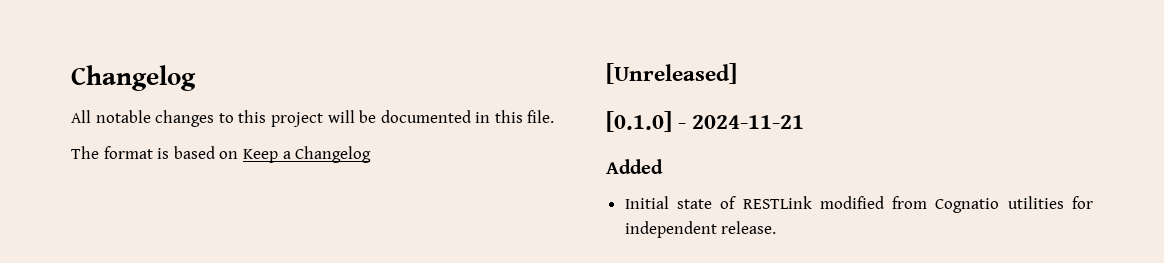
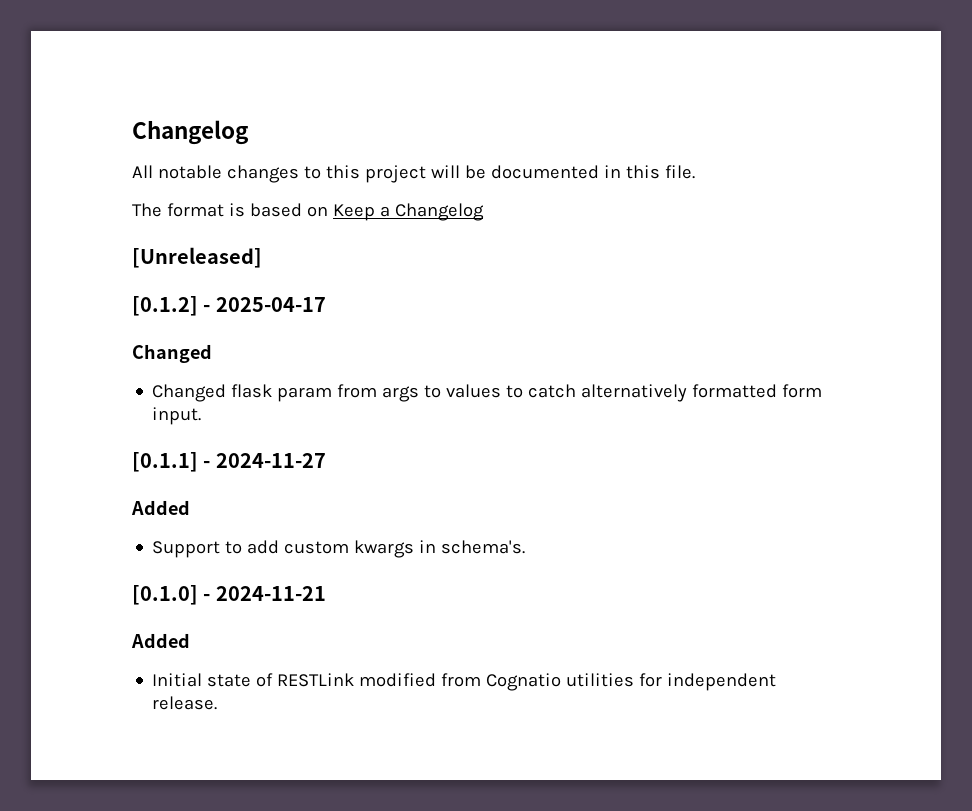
(737, 73) none -> [132,296,326,316] [132,344,212,363] [152,384,823,402] [152,407,202,425] [132,452,326,472] [131,500,190,515] [152,540,526,558] // [0.1.2] - 2025-04-17 // Changed // Changed flask param from args to values to catch alternatively formatted form input. // [0.1.1] - 2024-11-27 // Added // Support to add custom kwargs in schema's.

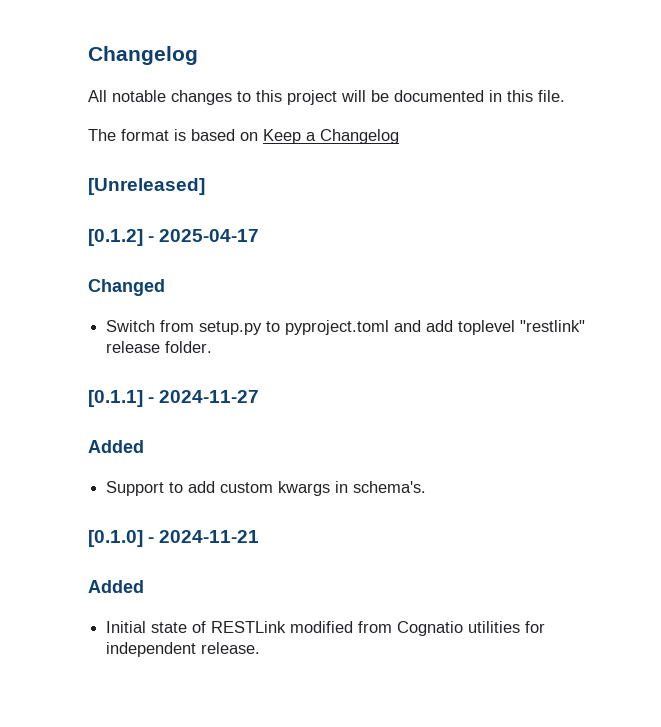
[152,384,823,402] [152,407,202,425] Changed flask param from args to values to catch alternatively formatted form input. -> [106,320,586,335] [106,341,213,353] Switch from setup.py to pyproject.toml and add toplevel "restlink" release folder.

